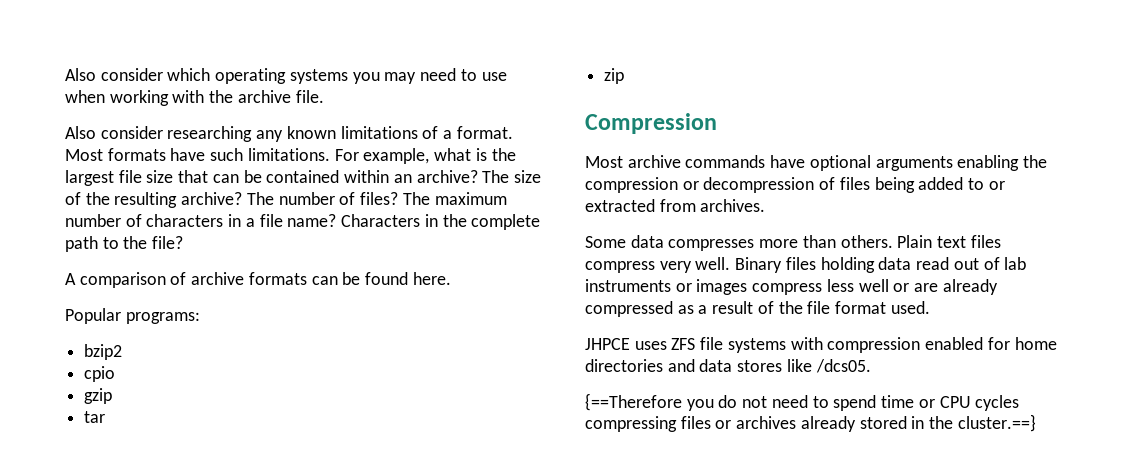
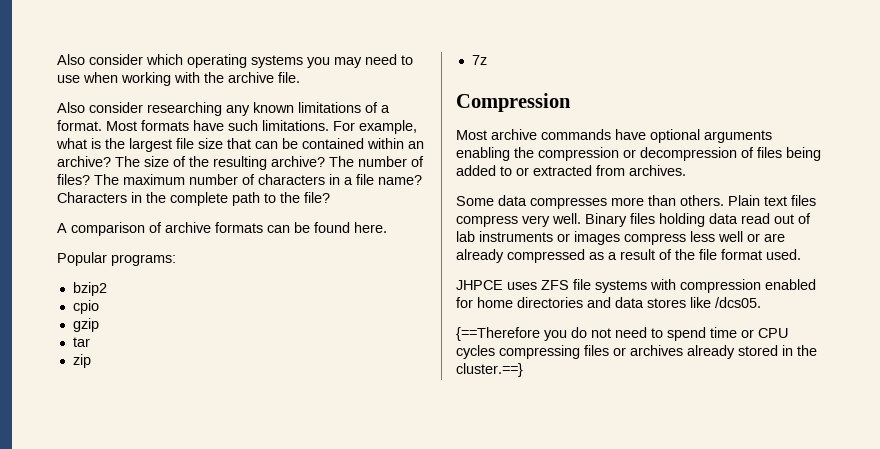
(625, 76) none -> [471,55,487,65] // 7z

